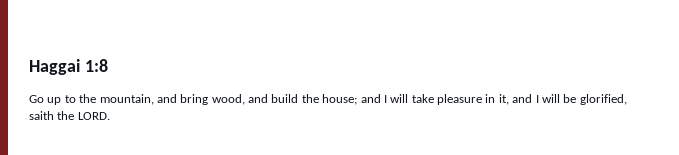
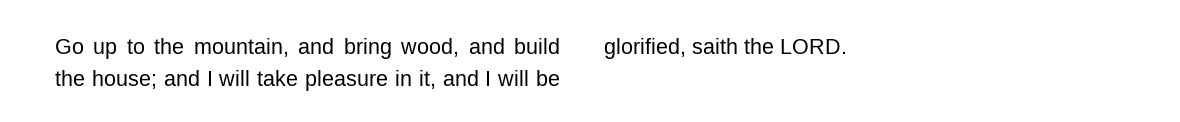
[29,59,108,75] Haggai 1:8 // -> (55, 46) none

